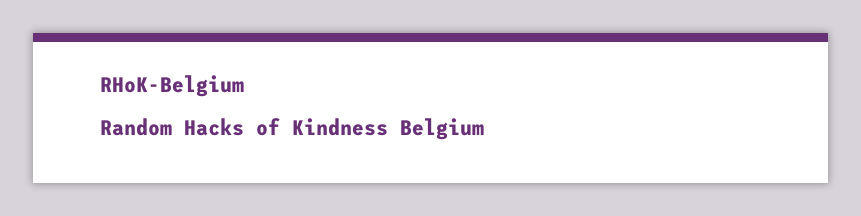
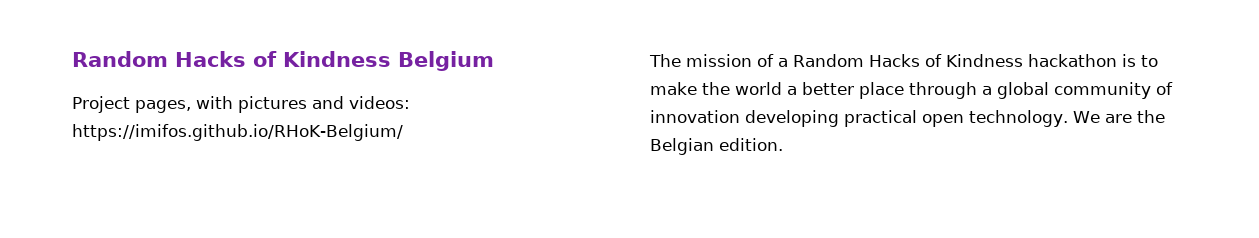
[100,75,244,97] RHoK-Belgium // -> (72, 59) none
(484, 129) none -> [72,96,410,113] [72,124,403,141] [649,54,1158,67] [650,82,1173,99] [650,110,1165,127] [650,138,783,155] // Project pages, with pictures and videos: https://imifos.github.io/RHoK-Belgium/ // The mission of a Random Hacks of Kindness hackathon is to make the world a better place through a global community of innovation developing practical open technology. We are the Belgian edition.

